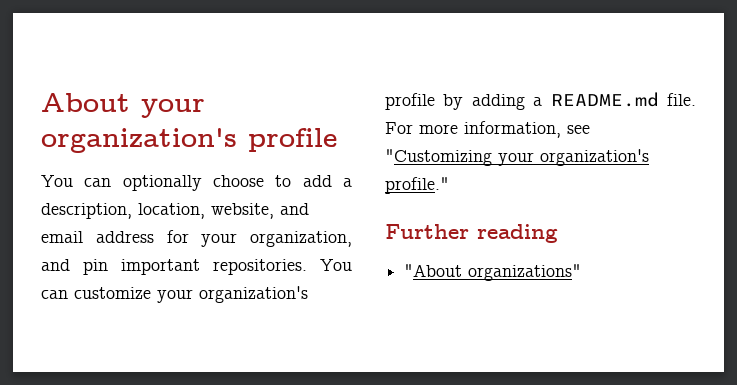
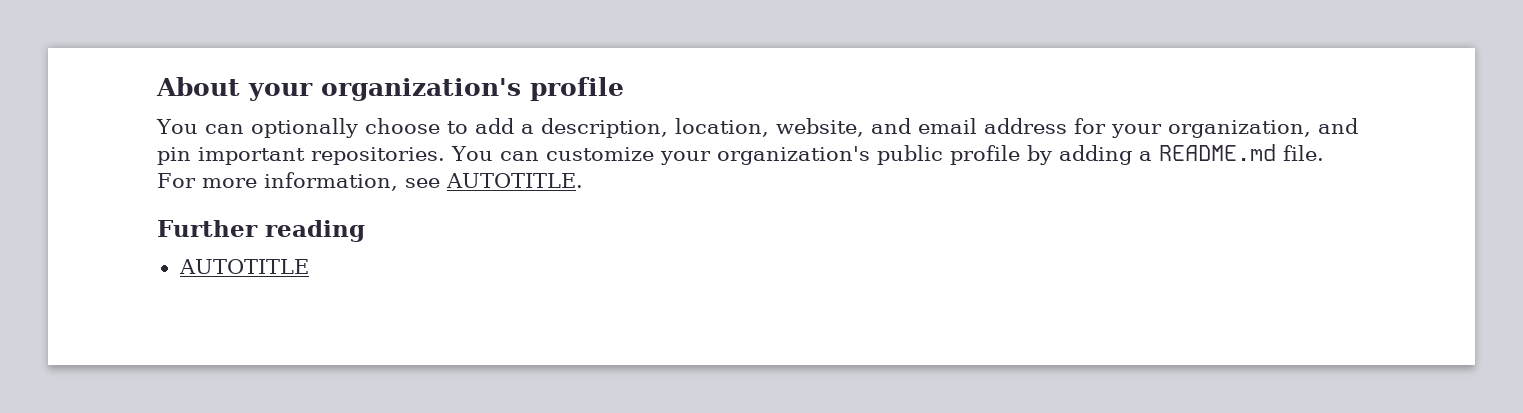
(308, 294) none -> [876,145,943,165] public
[385,149,649,166] [385,177,449,194] "Customizing your organization's profile." -> [445,173,583,188] AUTOTITLE.
[404,264,582,281] "About organizations" -> [178,259,309,274] AUTOTITLE

